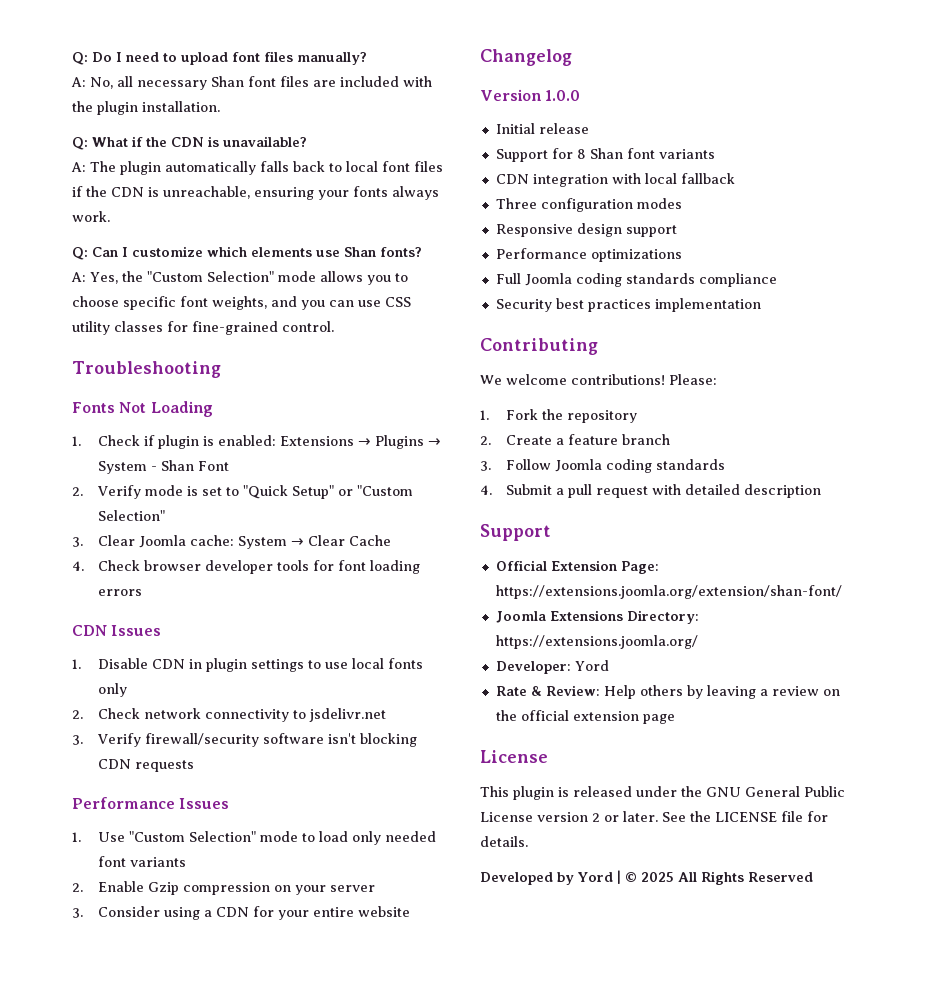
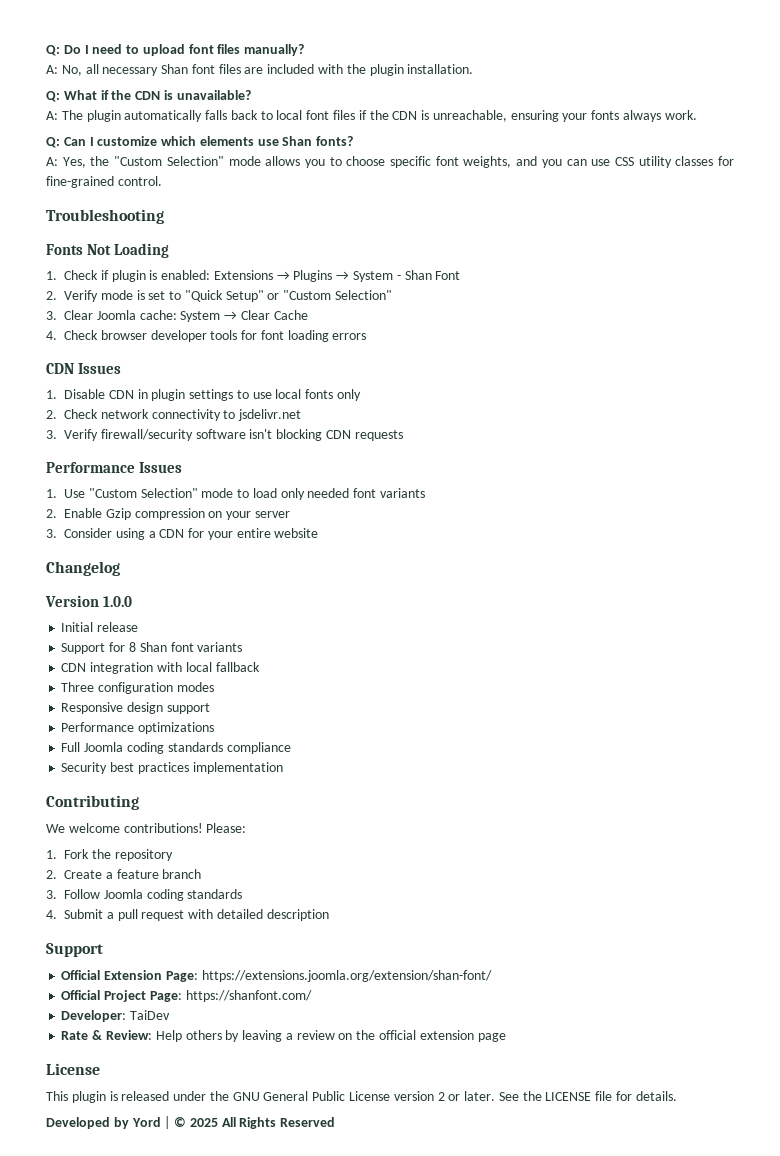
[495,610,699,624] [495,635,698,649] Joomla Extensions Directory: https://extensions.joomla.org/ -> [61,990,312,1002] Official Project Page: https://shanfont.com/
[574,660,609,671] Yord -> [130,1010,171,1020] TaiDev

